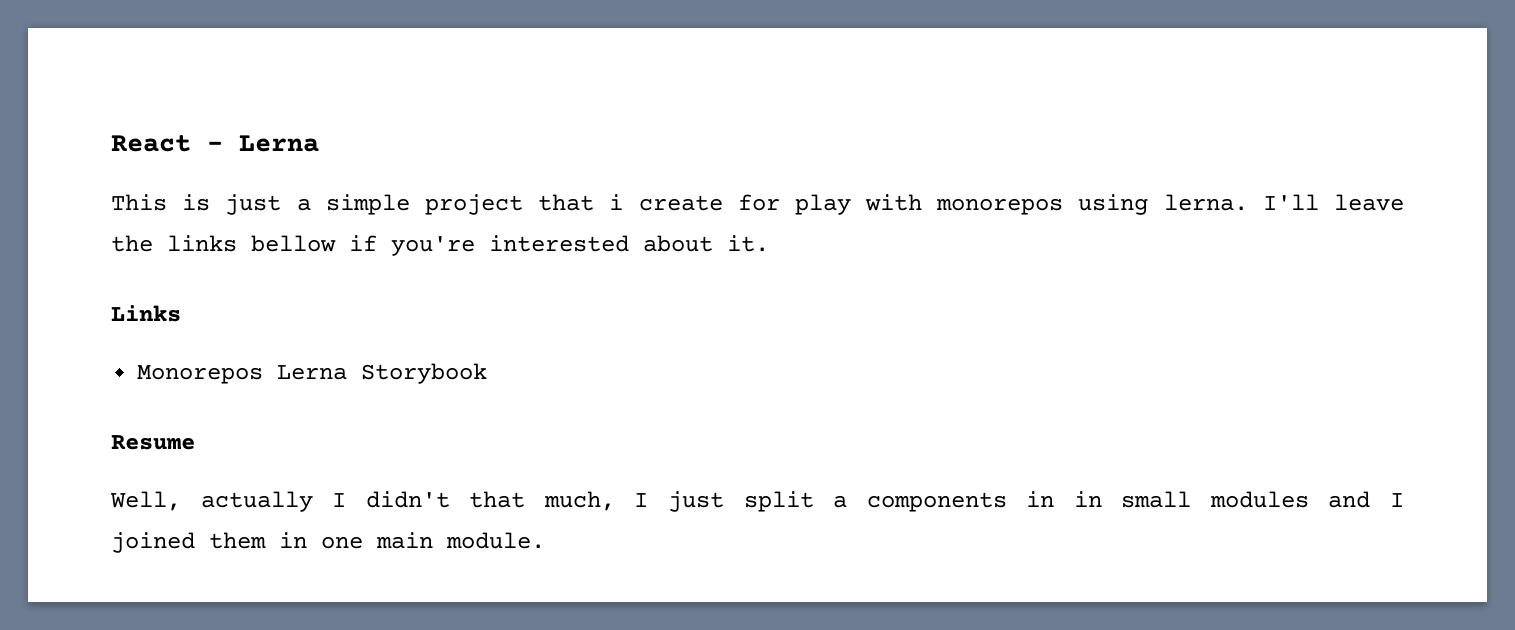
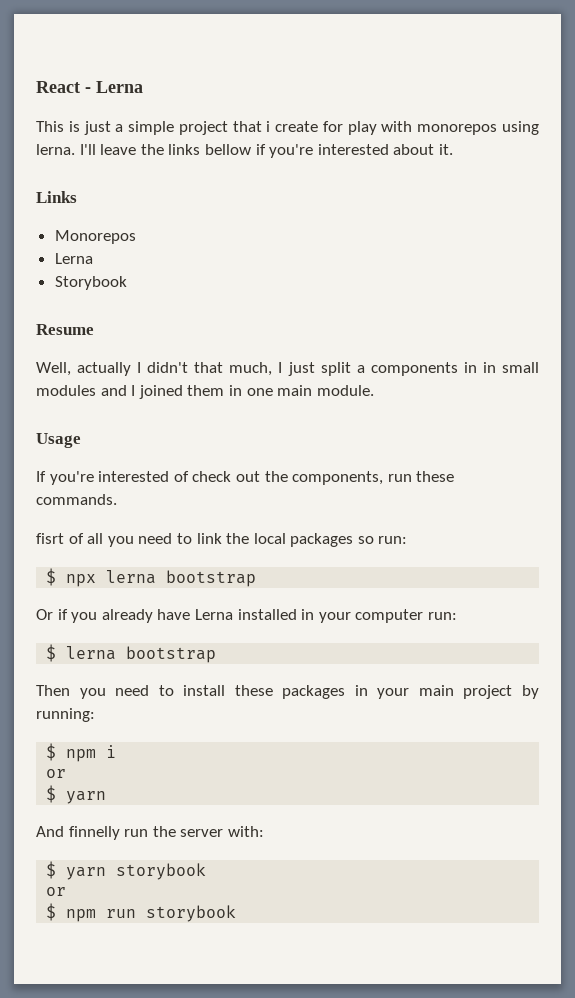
[277,365,348,380] Lerna -> [54,253,93,264] // Lerna //
(545, 540) none -> [36,433,81,448] [36,471,455,485] [36,494,117,505] [36,533,408,547] [46,568,257,587] [36,609,457,623] [46,644,217,663] [36,685,539,699] [36,708,95,722] [46,743,117,762] [46,769,67,778] [46,785,107,804] [36,826,264,840] [46,861,207,880] [46,887,67,896] [46,903,237,922] // Usage // If you're interested of check out the components, run these commands. // fisrt of all you need to link the local packages so run: // $ npx lerna bootstrap // Or if you already have Lerna installed in your computer run: // $ lerna bootstrap // Then you need to install these packages in your main project by running: // $ npm i // or // $ yarn // And finnelly run the server with: // $ yarn storybook // or // $ npm run storybook

